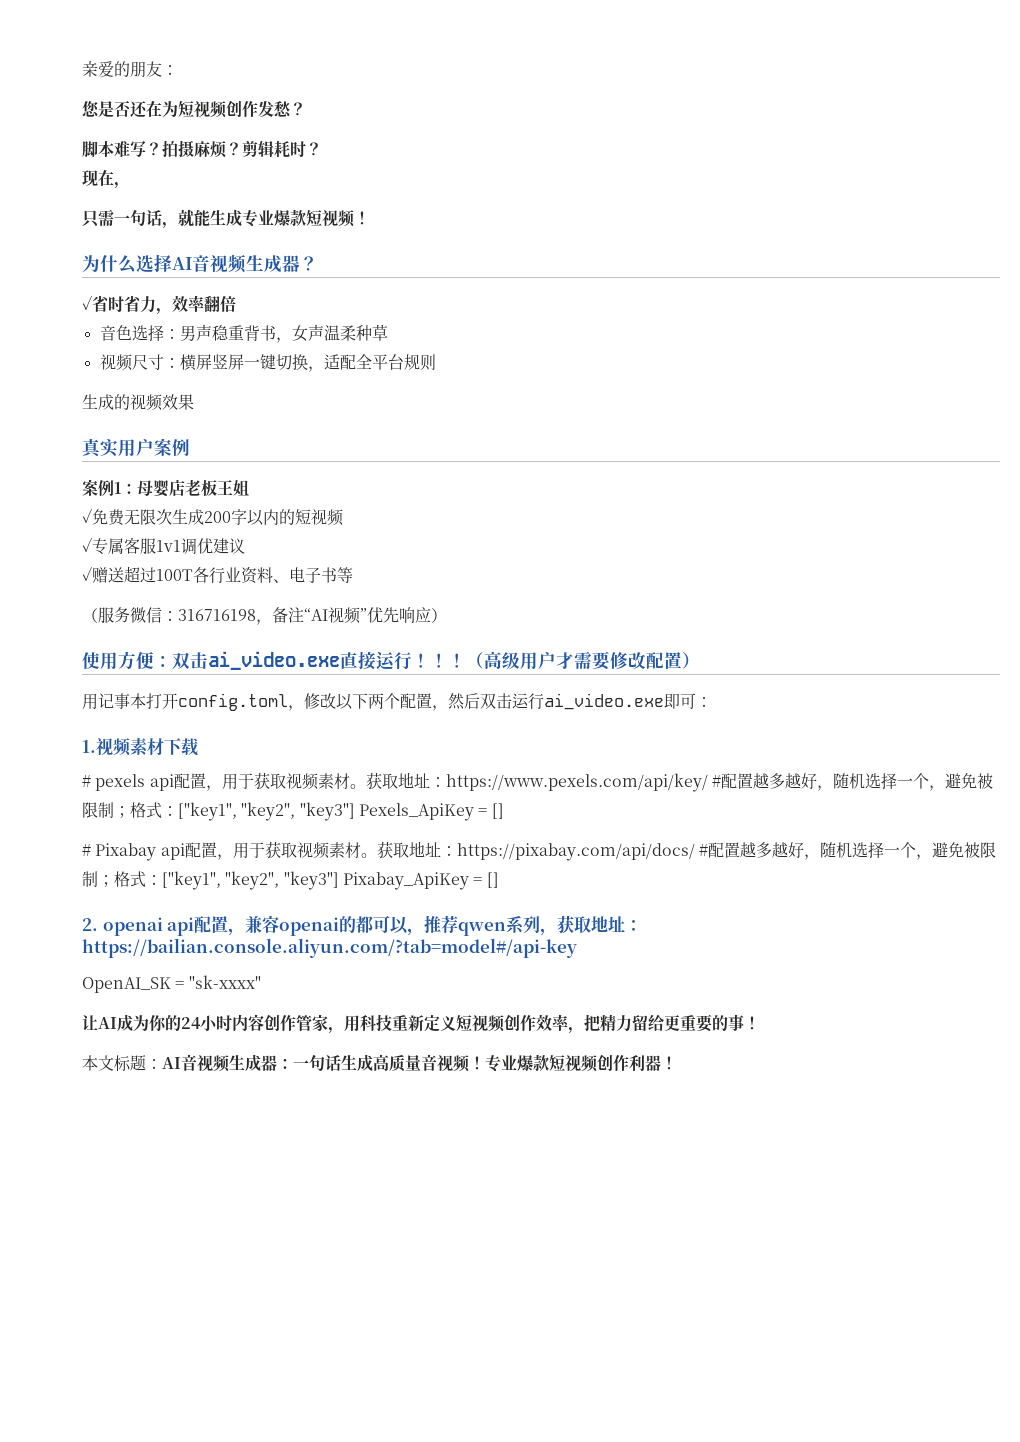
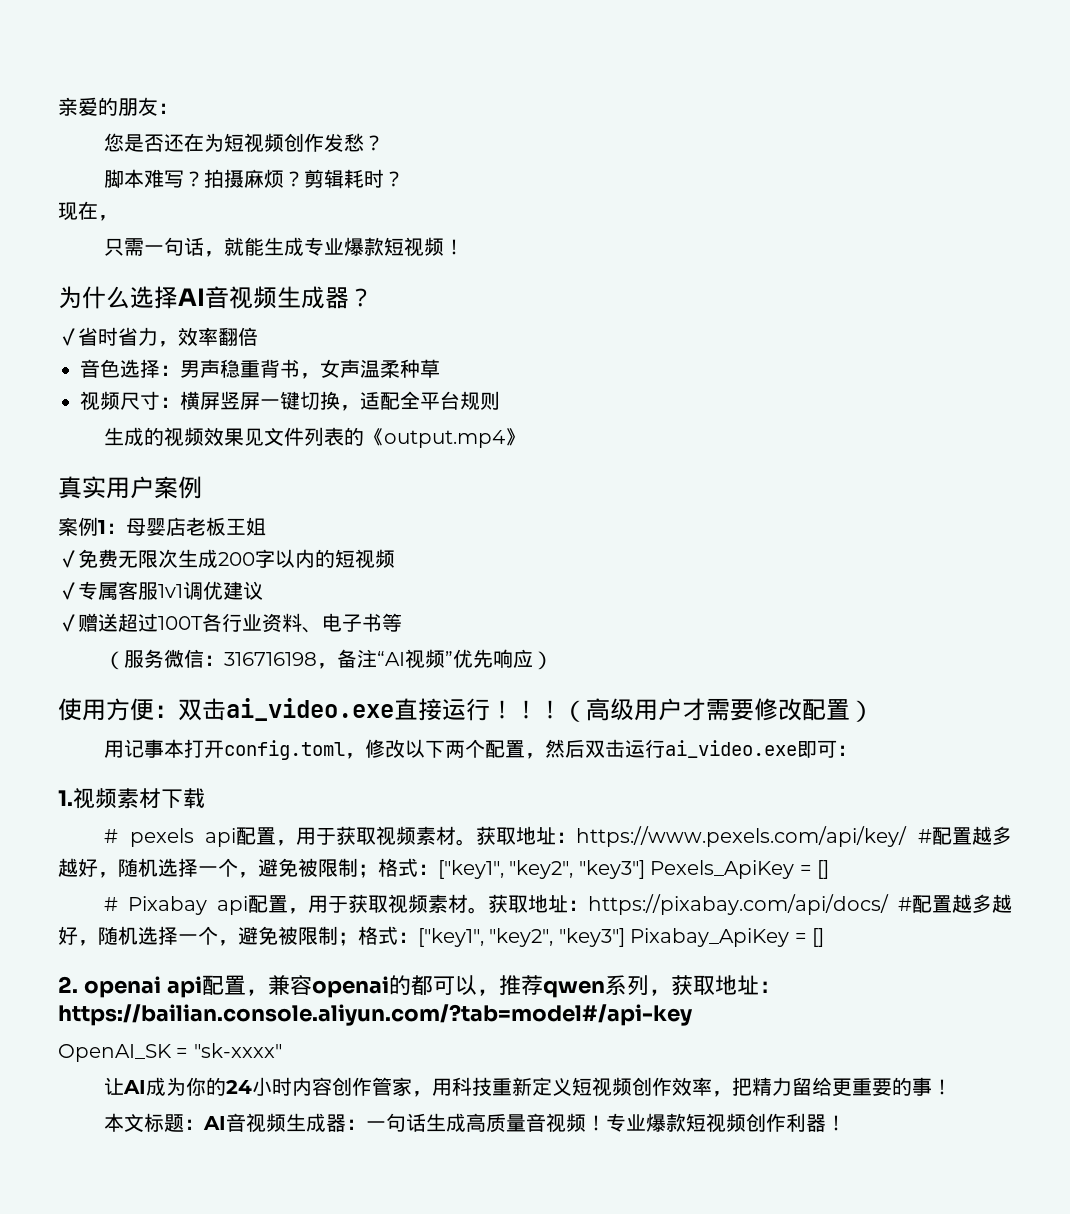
(194, 402) none -> [244,427,526,448] 见文件列表的《output.mp4》

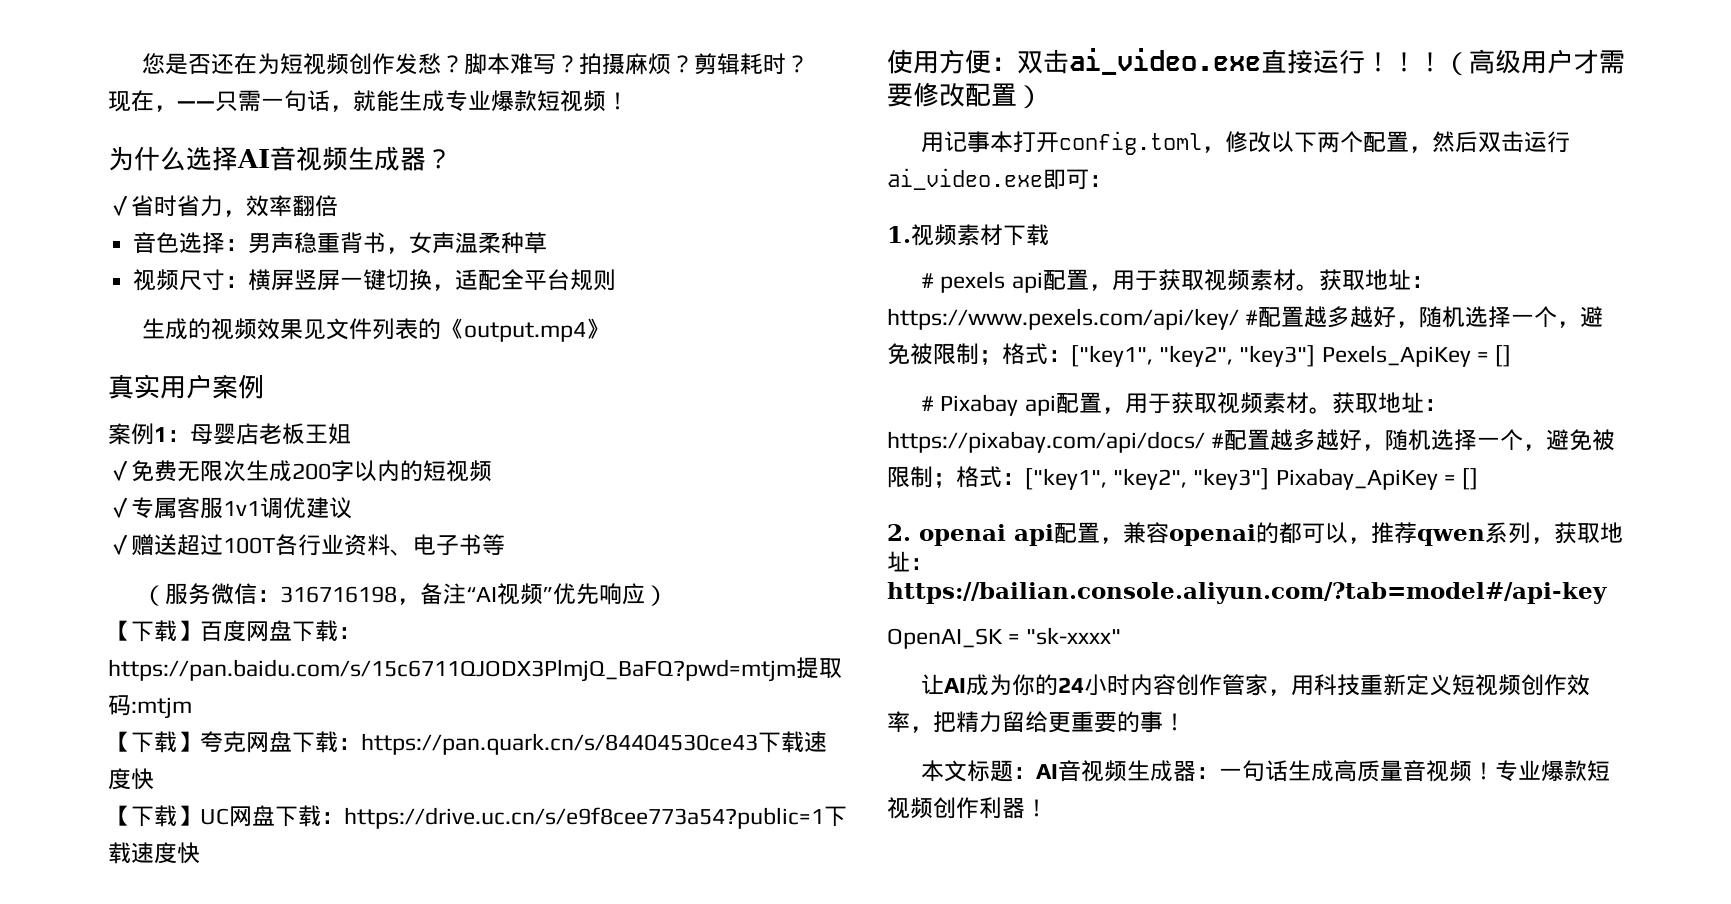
[58,97,178,116] 亲爱的朋友： // -> (142, 63) none
(385, 143) // -> (465, 64) none
(118, 218) // -> [177,101,215,109] ——
(554, 660) none -> [108,620,361,642] [108,657,842,682] [108,695,192,719] [108,731,827,755] [108,768,154,790] [108,805,847,829] [108,842,200,864] // 【下载】百度网盘下载：https://pan.baidu.com/s/15c6711QJODX3PlmjQ_BaFQ?pwd=mtjm提取码:mtjm // 【下载】夸克网盘下载：https://pan.quark.cn/s/84404530ce43下载速度快 // 【下载】UC网盘下载：https://drive.uc.cn/s/e9f8cee773a54?public=1下载速度快

